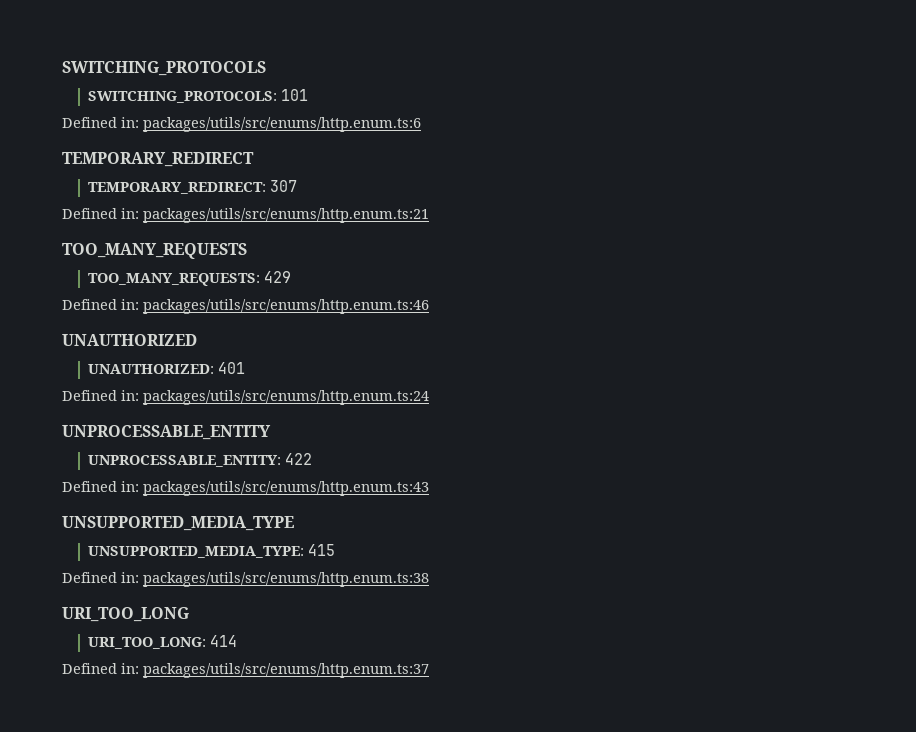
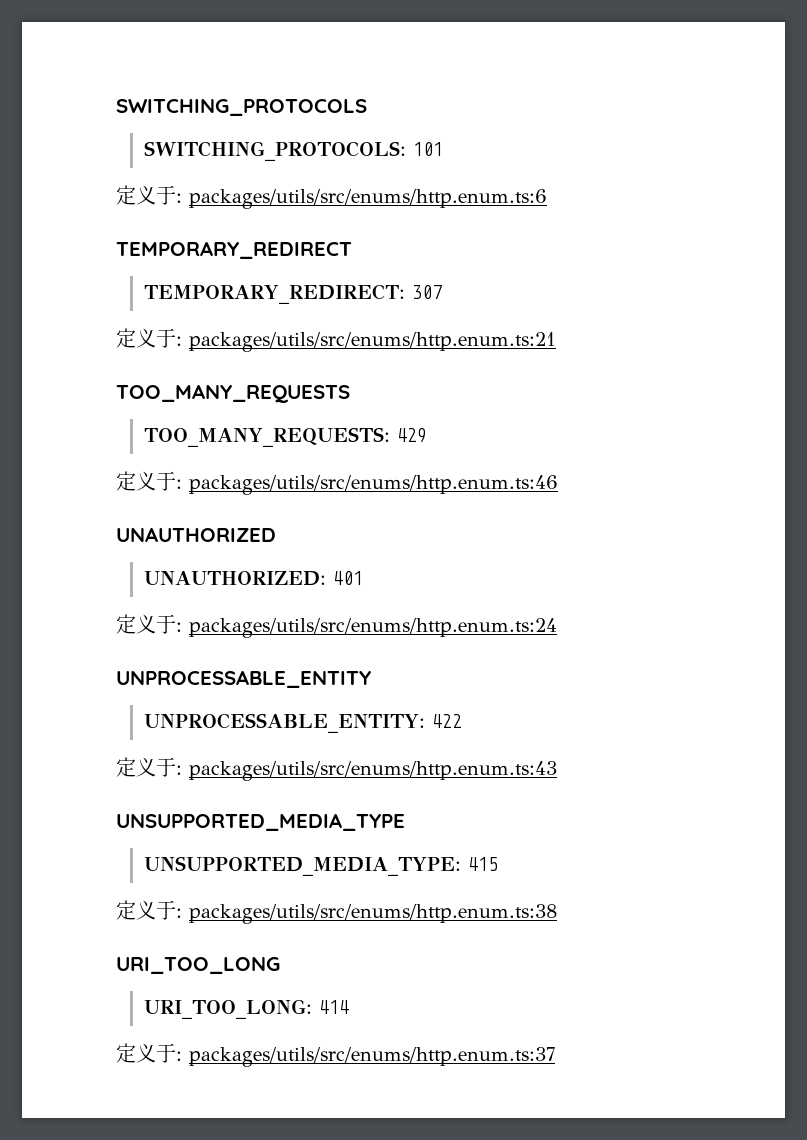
[62,117,139,128] Defined in: -> [116,185,182,205] 定义于:
[62,208,139,219] Defined in: -> [116,328,182,348] 定义于:
[62,299,139,310] Defined in: -> [116,471,182,491] 定义于:
[62,390,139,401] Defined in: -> [116,614,182,634] 定义于:
[62,481,139,492] Defined in: -> [116,757,182,777] 定义于:
[62,572,139,583] Defined in: -> [116,900,182,920] 定义于:
[62,663,139,674] Defined in: -> [116,1043,182,1063] 定义于:

